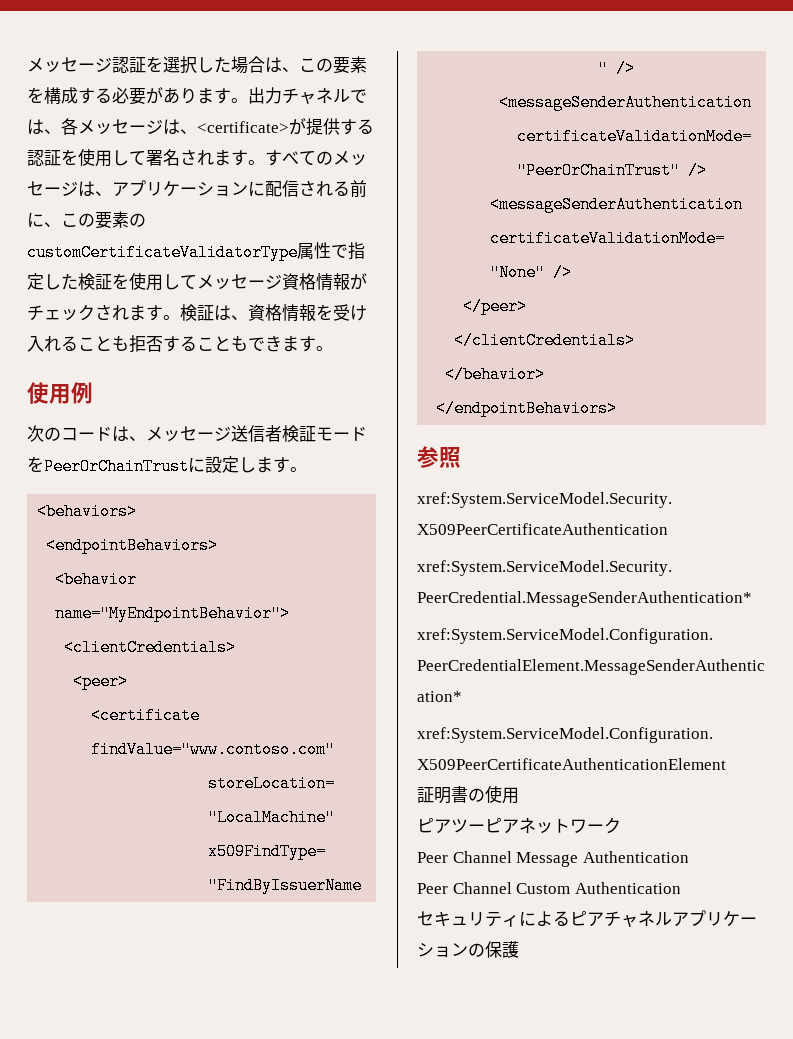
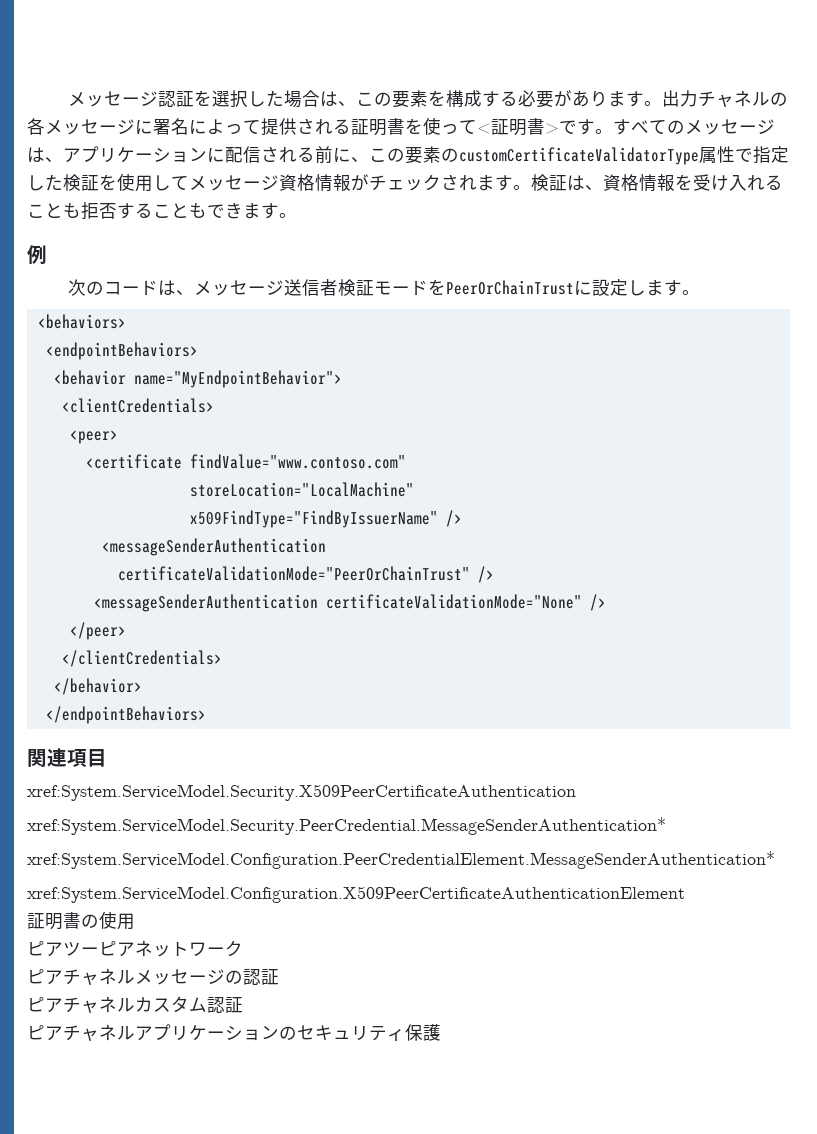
[350,89,367,103] [27,119,61,135] では、 -> [770,92,789,106] の
[163,118,374,136] [27,148,231,167] は、<certificate>が提供する認証を使用して署名されま -> [135,117,577,136] に署名によって提供される証明書を使って<証明書>で
[27,382,71,404] 使用 -> (297, 215) none
[417,446,461,468] 参照 -> [27,748,107,767] 関連項目
[417,851,689,867] [417,882,681,894] [417,911,570,927] Peer Channel Message Authentication // Peer Channel Custom Authentication // セキュリティによる -> [27,968,279,985] [27,996,243,1013] ピアチャネルメッセージの認証 // ピアチャネルカスタム認証 //
(485, 950) none -> [297,1025,405,1041] セキュリティ

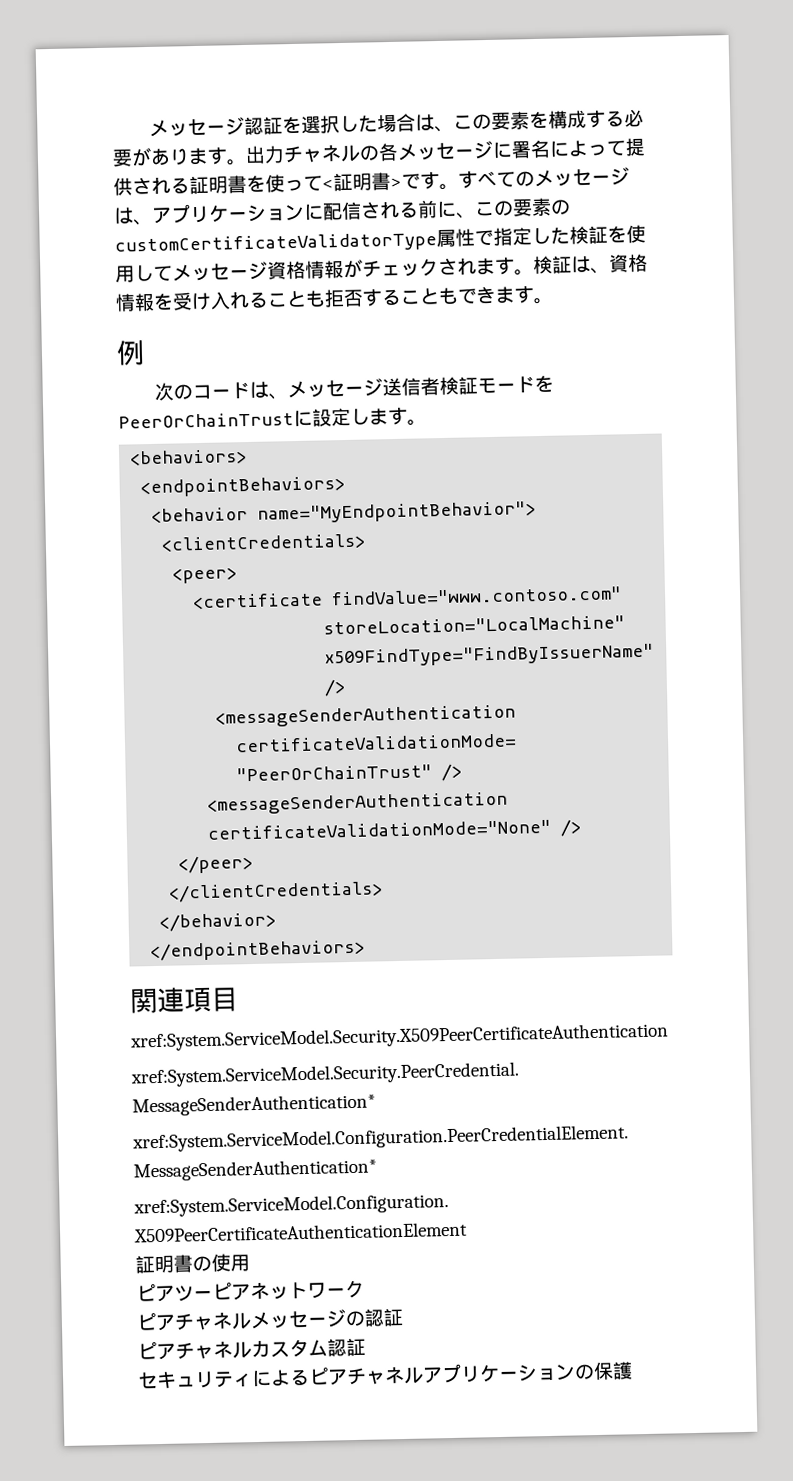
(243, 1004) none -> [137,1368,310,1390] セキュリティによる
[297,1025,405,1041] セキュリティ -> (595, 1372) none

